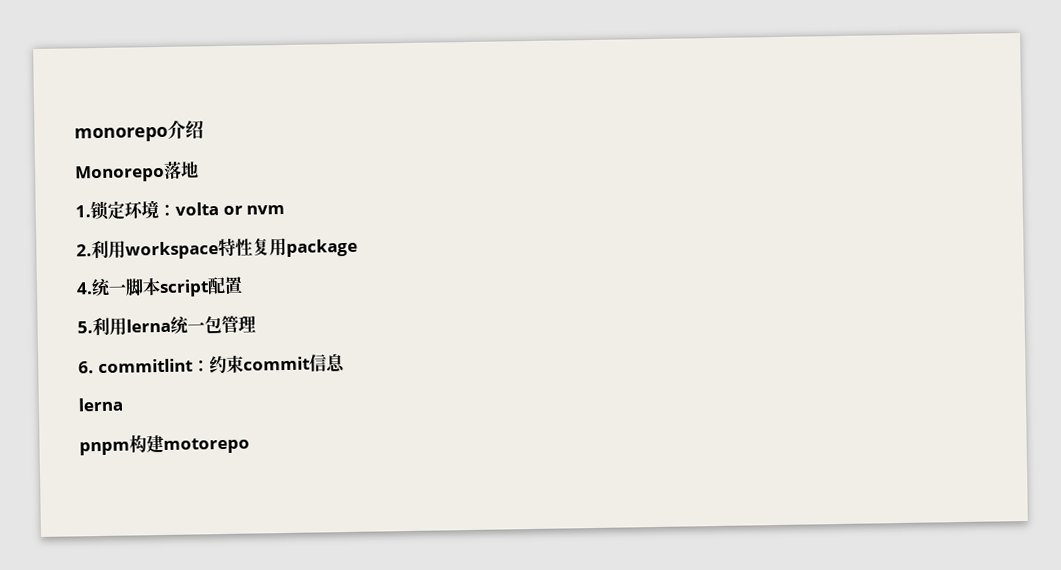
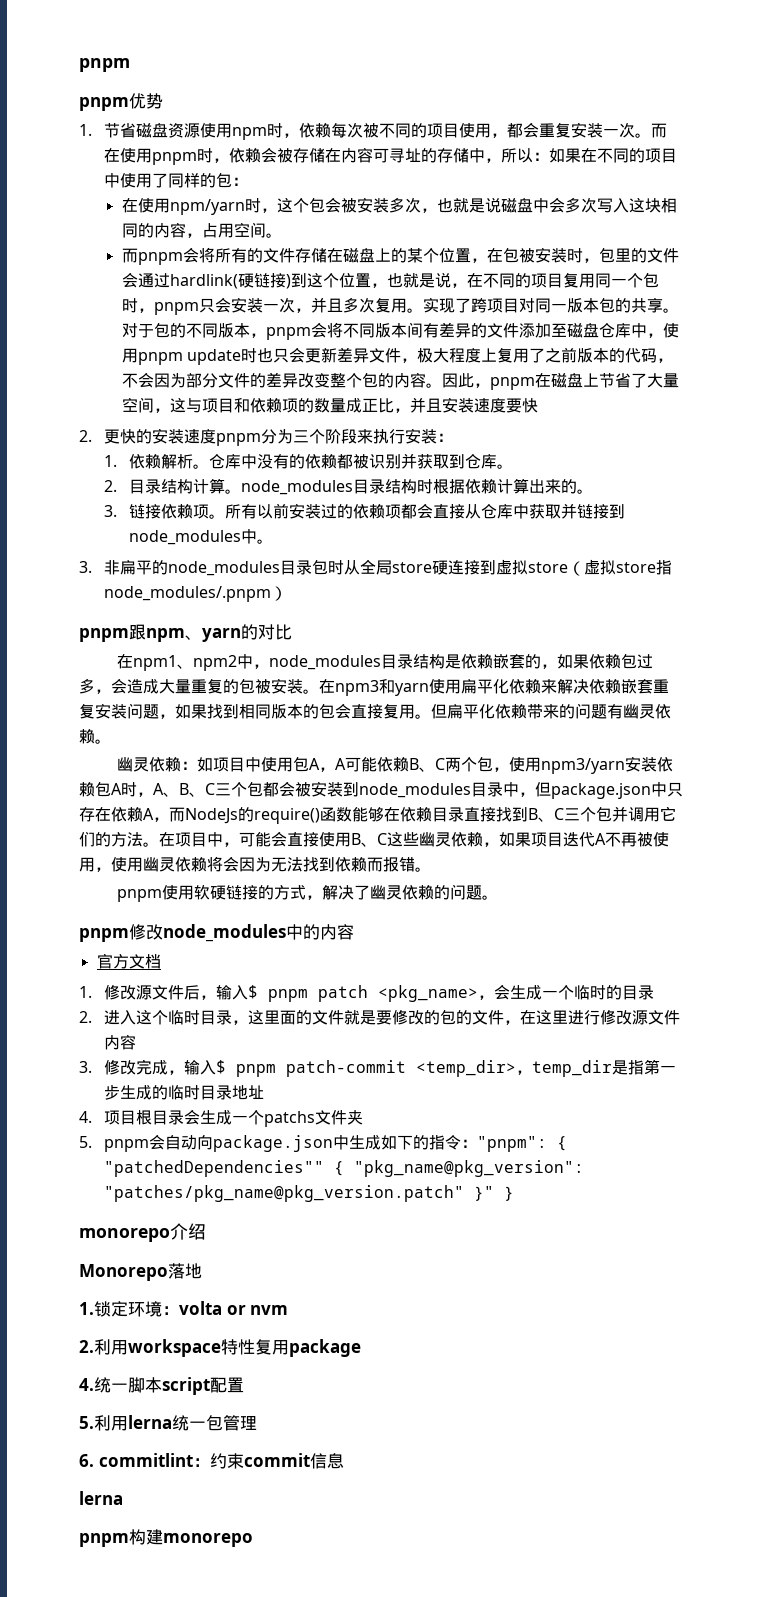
(74, 134) none -> [79,58,130,72] [79,93,163,111] [79,122,668,140] [104,147,678,165] [104,172,249,188] [121,197,677,215] [121,222,282,238] [121,247,679,265] [121,272,659,289] [121,297,679,315] [121,322,679,340] [121,347,674,365] [121,372,679,390] [121,397,538,413] [79,428,454,446] [104,453,514,469] [104,478,594,495] [104,503,626,519] [129,529,274,545] [79,559,673,576] [104,586,288,602] [79,624,292,642] [116,653,653,671] [79,678,669,696] [79,703,671,719] [79,729,111,744] [116,756,673,774] [79,781,683,799] [79,806,676,824] [79,831,669,847] [79,856,431,872] [116,884,498,902] [79,924,354,942] [96,953,161,969] [79,984,655,1002] [79,1009,681,1025] [104,1034,137,1050] [79,1059,677,1077] [104,1085,265,1100] [79,1109,364,1127] [79,1134,568,1152] [104,1160,585,1177] [104,1185,515,1202] pnpm // pnpm优势 // 1.节省磁盘资源使用npm时，依赖每次被不同的项目使用，都会重复安装一次。而在使用pnpm时，依赖会被存储在内容可寻址的存储中，所以：如果在不同的项目中使用了同样的包： // 在使用npm/yarn时，这个包会被安装多次，也就是说磁盘中会多次写入这块相同的内容，占用空间。 // 而pnpm会将所有的文件存储在磁盘上的某个位置，在包被安装时，包里的文件会通过hardlink(硬链接)到这个位置，也就是说，在不同的项目复用同一个包时，pnpm只会安装一次，并且多次复用。实现了跨项目对同一版本包的共享。对于包的不同版本，pnpm会将不同版本间有差异的文件添加至磁盘仓库中，使用pnpm update时也只会更新差异文件，极大程度上复用了之前版本的代码，不会因为部分文件的差异改变整个包的内容。因此，pnpm在磁盘上节省了大量空间，这与项目和依赖项的数量成正比，并且安装速度要快 // 2.更快的安装速度pnpm分为三个阶段来执行安装： // 1.依赖解析。仓库中没有的依赖都被识别并获取到仓库。 // 2.目录结构计算。node_modules目录结构时根据依赖计算出来的。 // 3.链接依赖项。所有以前安装过的依赖项都会直接从仓库中获取并链接到node_modules中。 // 3.非扁平的node_modules目录包时从全局store硬连接到虚拟store（虚拟store指node_modules/.pnpm） // pnpm跟npm、yarn的对比 // 在npm1、npm2中，node_modules目录结构是依赖嵌套的，如果依赖包过多，会造成大量重复的包被安装。在npm3和yarn使用扁平化依赖来解决依赖嵌套重复安装问题，如果找到相同版本的包会直接复用。但扁平化依赖带来的问题有幽灵依赖。 // 幽灵依赖：如项目中使用包A，A可能依赖B、C两个包，使用npm3/yarn安装依赖包A时，A、B、C三个包都会被安装到node_modules目录中，但package.json中只存在依赖A，而NodeJs的require()函数能够在依赖目录直接找到B、C三个包并调用它们的方法。在项目中，可能会直接使用B、C这些幽灵依赖，如果项目迭代A不再被使用，使用幽灵依赖将会因为无法找到依赖而报错。 // pnpm使用软硬链接的方式，解决了幽灵依赖的问题。 // pnpm修改node_modules中的内容 // 官方文档 // 1.修改源文件后，输入$ pnpm patch <pkg_name>，会生成一个临时的目录 // 2.进入这个临时目录，这里面的文件就是要修改的包的文件，在这里进行修改源文件内容 // 3.修改完成，输入$ pnpm patch-commit <temp_dir>，temp_dir是指第一步生成的临时目录地址 // 4.项目根目录会生成一个patchs文件夹 // 5. pnpm会自动向package.json中生成如下的指令："pnpm": { "patchedDependencies"" { "pkg_name@pkg_version": "patches/pkg_name@pkg_version.patch" }" } //
[163,437,250,454] motorepo -> [163,1533,253,1547] monorepo

